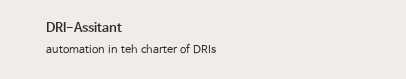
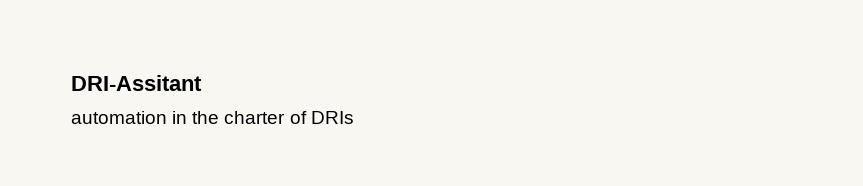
[120,44,138,54] teh -> [192,111,220,124] the

